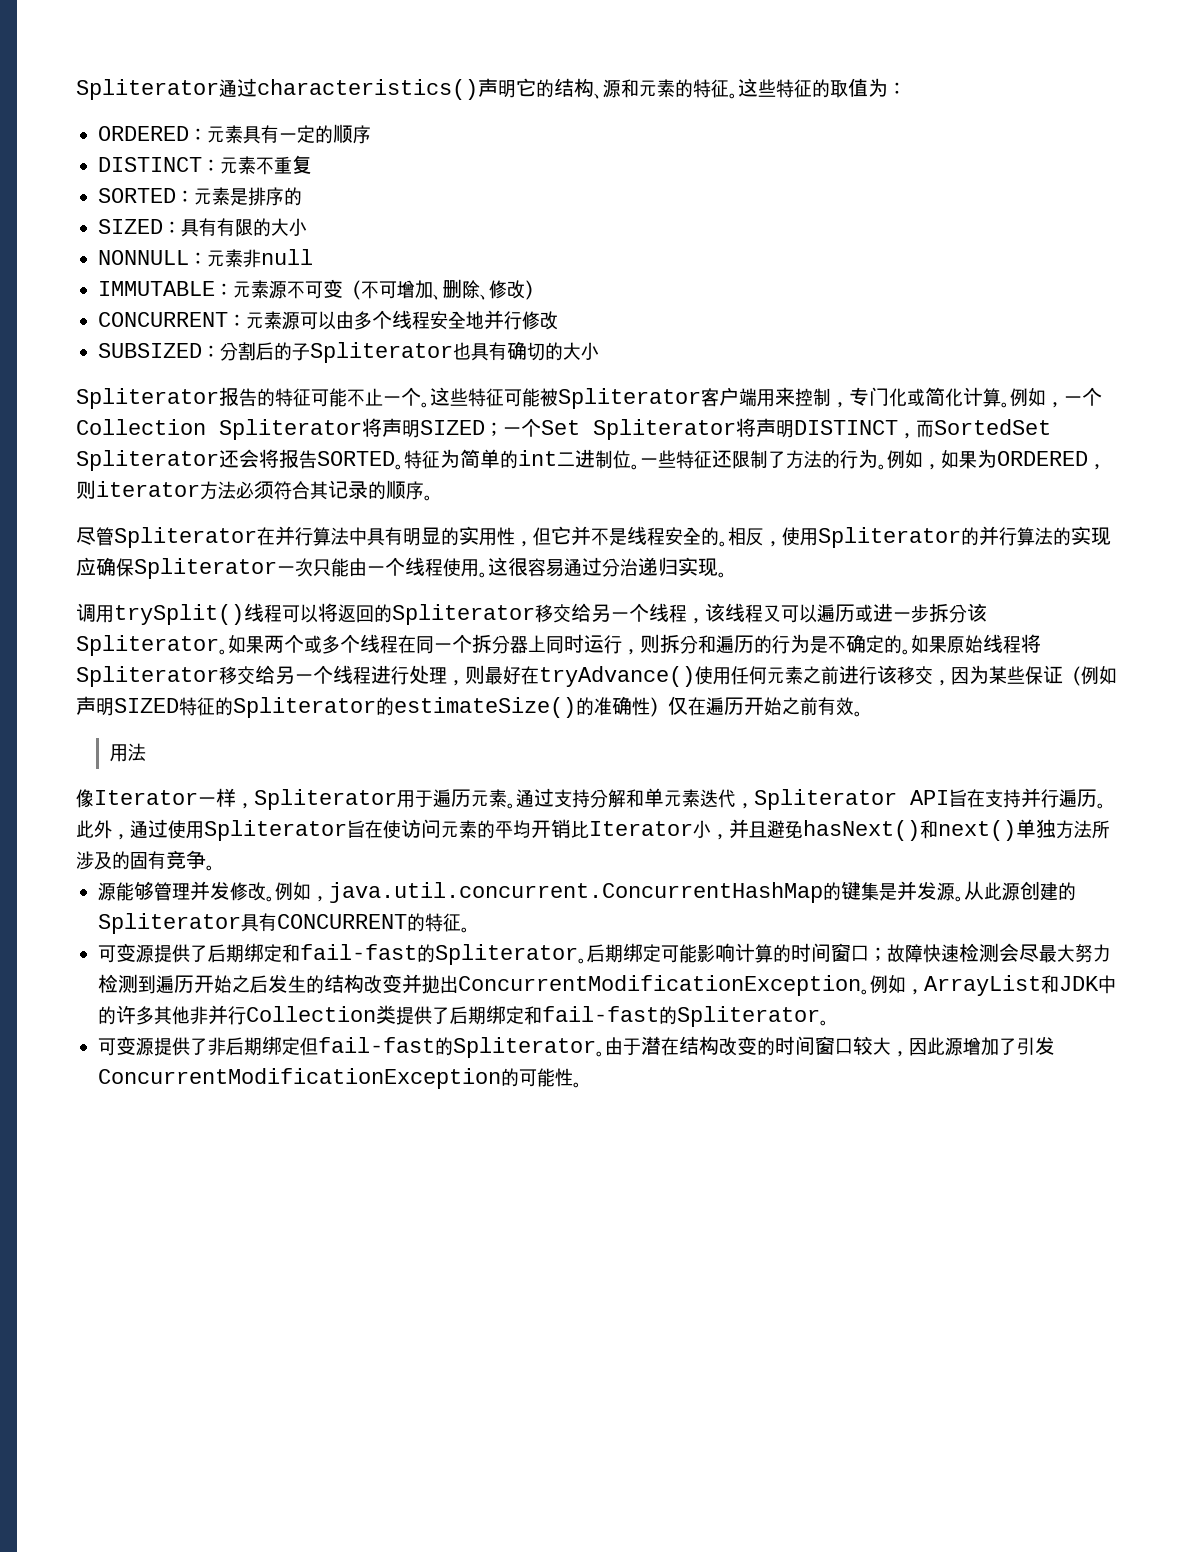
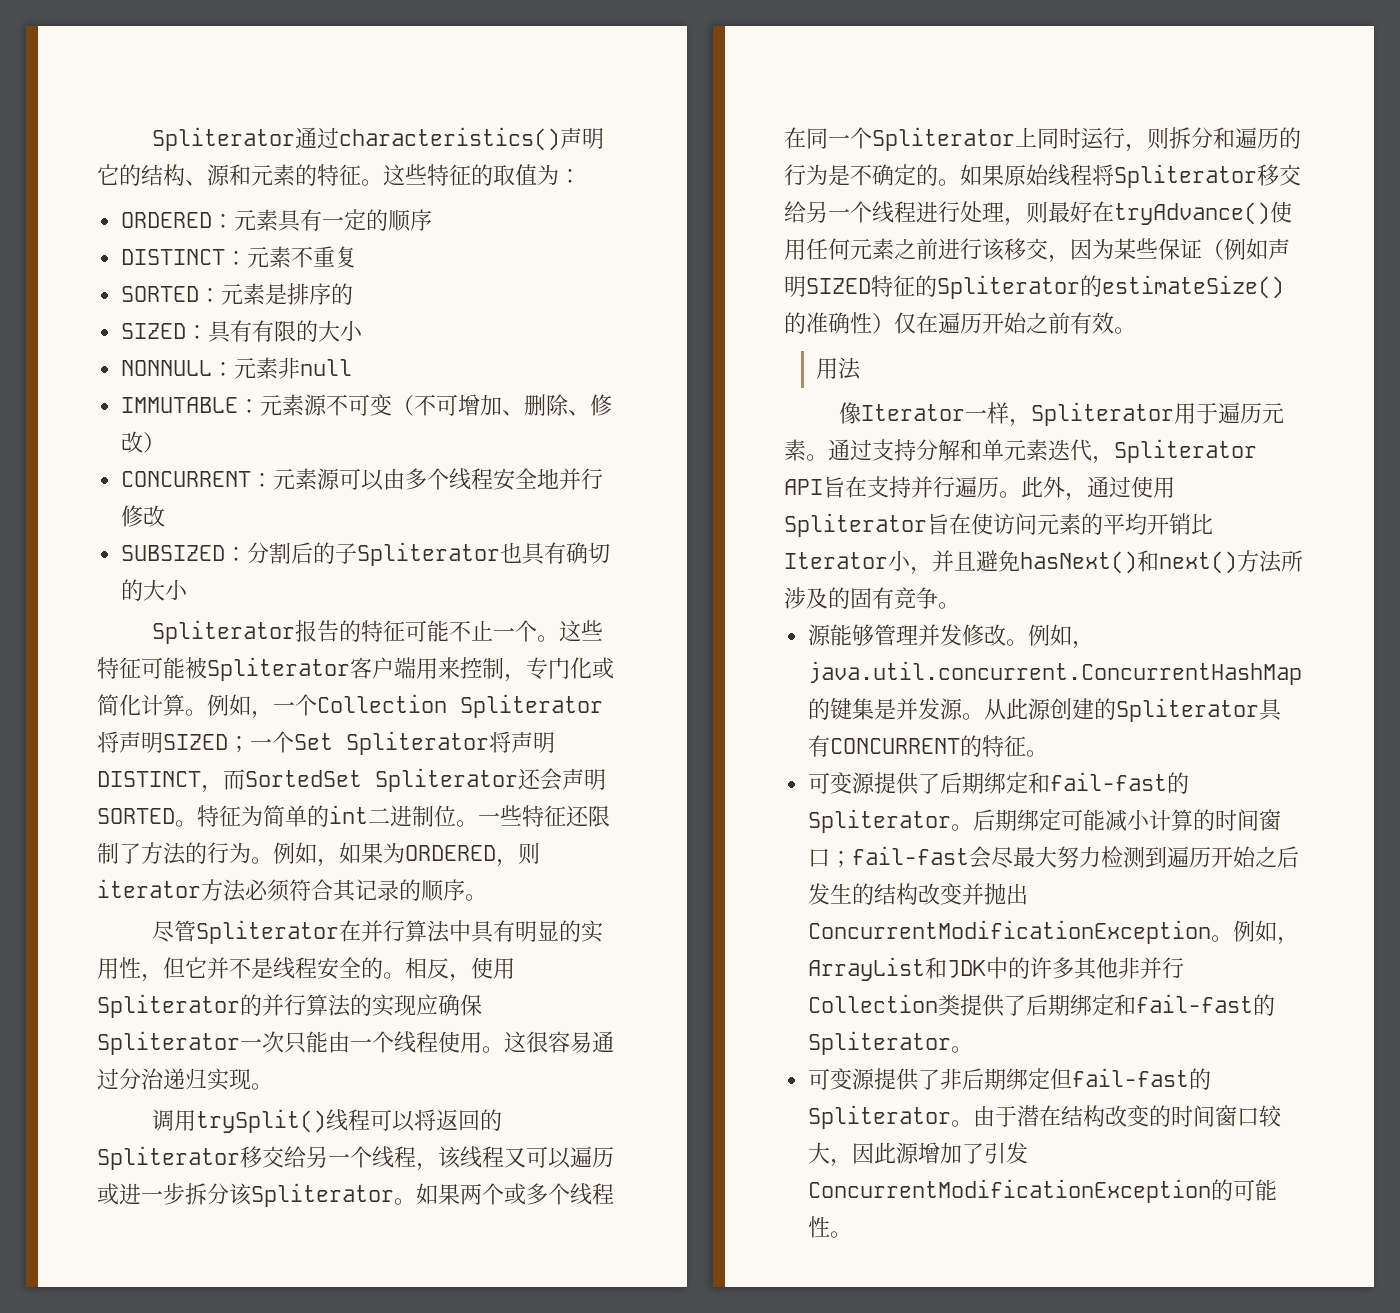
[259,449,317,469] 将报告 -> [562,768,606,790] 声明
[472,634,528,654] 拆分器 -> [872,127,1015,151] Spliterator
[1016,819,1056,838] 单独 -> (1237, 562) none
[697,943,735,963] 影响 -> [1105,809,1151,831] 减小
[887,943,999,963] 故障快速检测 -> [852,846,970,865] fail-fast

